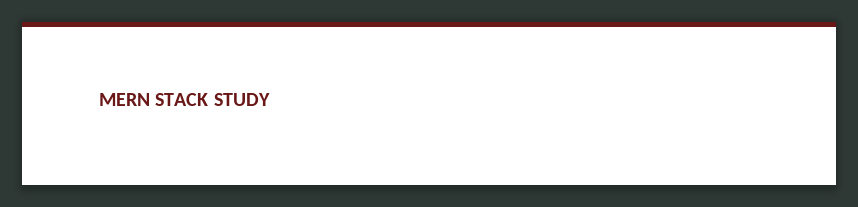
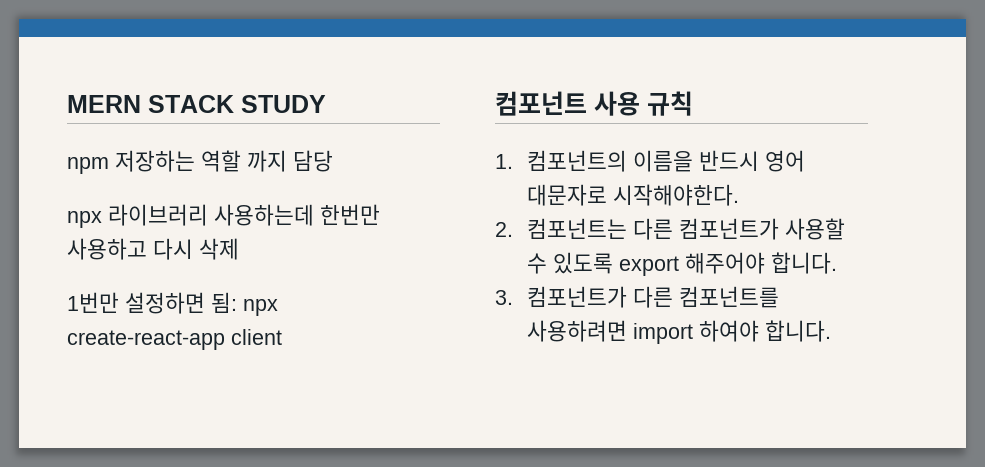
(270, 99) none -> [67,150,333,174] [67,204,380,228] [67,238,239,260] [67,292,278,316] [67,329,282,350] [495,91,693,116] [495,150,806,172] [527,184,740,206] [495,218,846,240] [527,252,838,276] [495,286,780,308] [527,320,832,344] // npm 저장하는 역할 까지 담당 // npx 라이브러리 사용하는데 한번만 사용하고 다시 삭제 // 1번만 설정하면 됨: npx create-react-app client // 컴포넌트 사용 규칙 // 1. 컴포넌트의 이름을 반드시 영어 대문자로 시작해야한다. // 2. 컴포넌트는 다른 컴포넌트가 사용할 수 있도록 export 해주어야 합니다. // 3. 컴포넌트가 다른 컴포넌트를 사용하려면 import 하여야 합니다.

